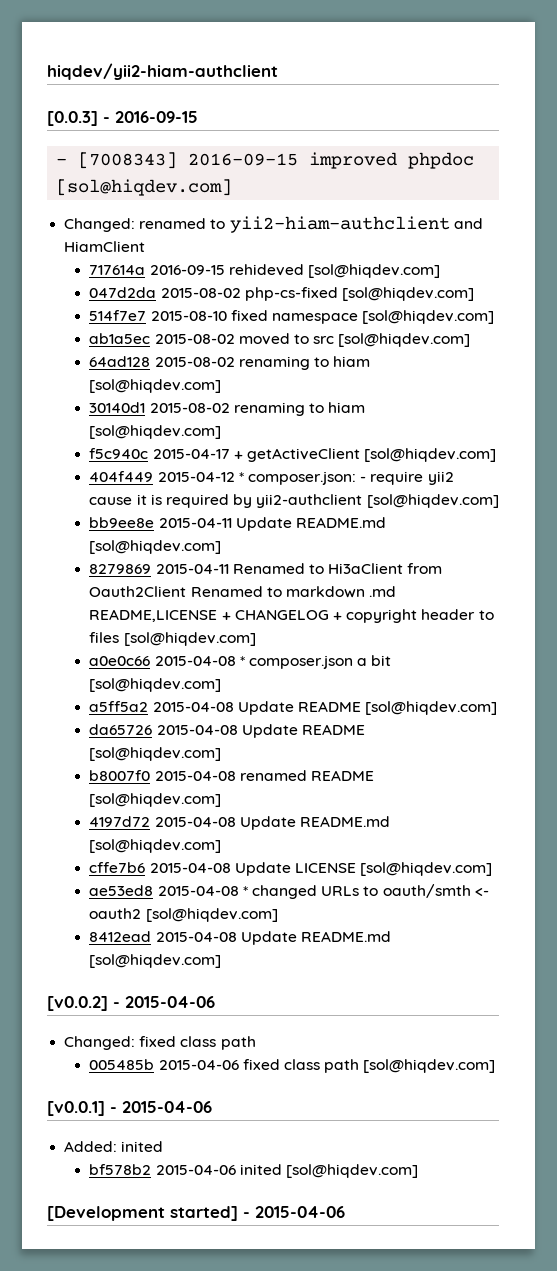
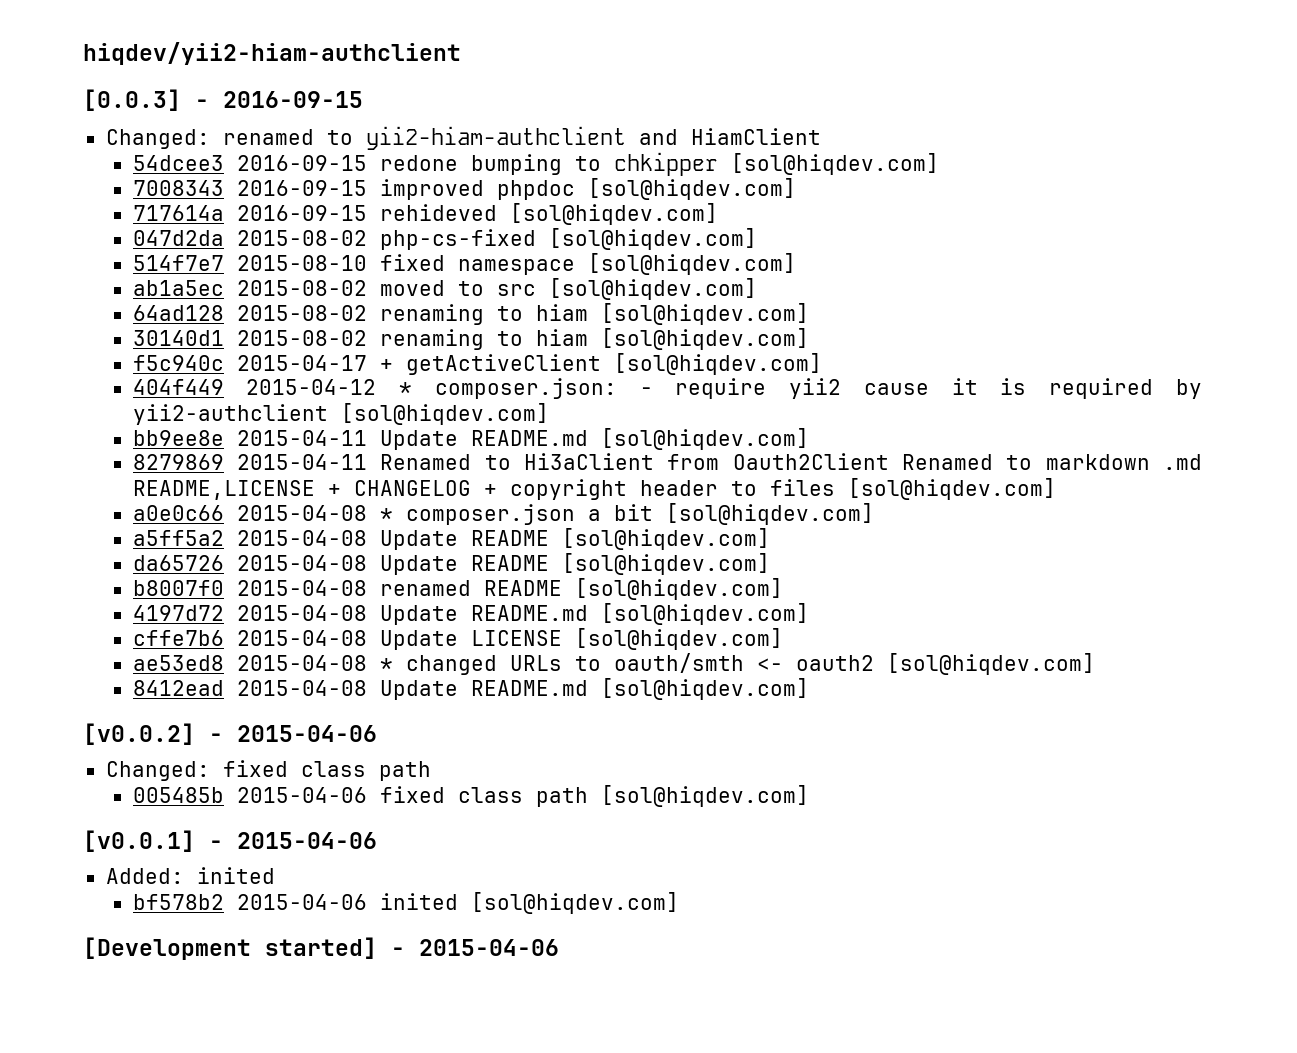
[56,152,475,169] [56,179,233,196] // - [7008343] 2016-09-15 improved phpdoc [sol@hiqdev.com] -> (363, 99) none
(146, 246) none -> [132,152,939,176] [132,178,796,200] // 54dcee3 2016-09-15 redone bumping to chkipper [sol@hiqdev.com] // 7008343 2016-09-15 improved phpdoc [sol@hiqdev.com]

